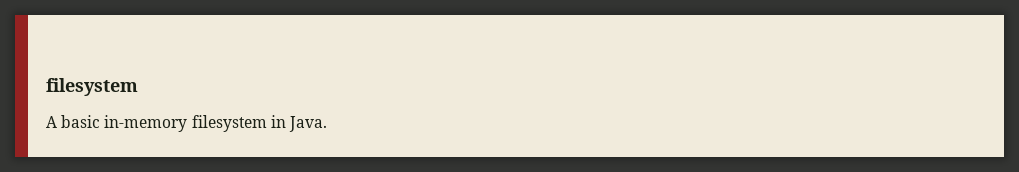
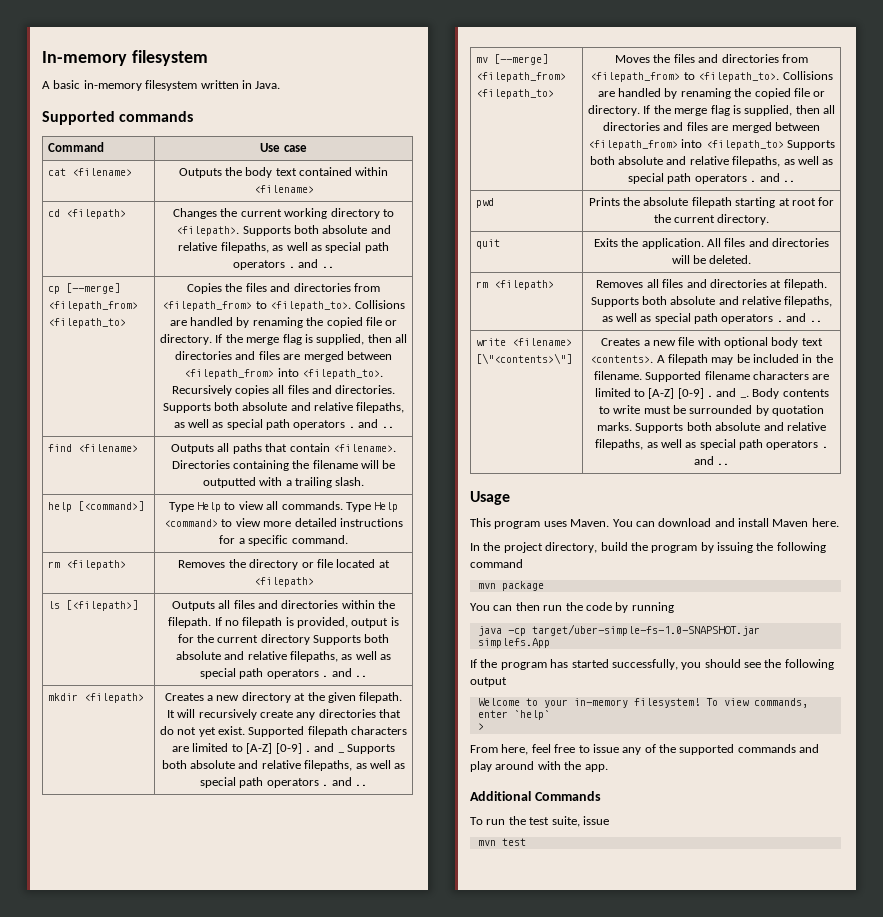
(46, 87) none -> [42,51,127,66] In-memory
(267, 123) none -> [200,80,239,89] written
(327, 124) none -> [42,111,194,125] [47,142,104,152] [260,143,307,152] [47,168,132,176] [178,167,389,178] [253,185,314,193] [47,209,126,219] [173,208,394,219] [176,225,391,236] [178,242,389,253] [233,259,334,270] [47,283,120,294] [47,301,138,311] [47,318,126,328] [187,283,380,294] [162,300,405,311] [169,317,398,328] [160,334,407,345] [175,351,392,362] [184,368,383,379] [171,385,396,396] [162,402,405,413] [173,419,394,430] [47,444,138,452] [171,443,396,454] [171,460,396,471] [202,477,365,488] [47,501,144,512] [168,501,399,512] [164,518,403,527] [219,535,348,546] [47,560,126,570] [178,559,390,570] [253,577,314,587] [47,600,138,611] [171,600,396,611] [168,617,399,628] [177,634,390,645] [175,651,392,662] [200,668,367,679] [47,693,144,703] [164,692,403,703] [166,709,402,720] [159,726,408,737] [172,743,335,754] [337,744,395,754] [161,760,406,771] [200,777,367,788] [475,54,548,65] [475,72,566,82] [475,89,554,99] [615,54,808,63] [590,71,833,82] [597,88,826,99] [588,105,835,116] [603,122,820,133] [587,139,836,150] [589,156,834,167] [628,173,795,184] [475,198,494,208] [588,197,835,208] [653,214,770,225] [475,239,500,249] [593,238,830,249] [671,255,752,264] [475,280,554,290] [596,279,827,290] [590,296,833,307] [601,313,822,324] [475,338,572,346] [475,353,572,364] [601,337,823,348] [590,354,833,365] [593,371,830,382] [594,388,829,399] [598,405,825,416] [597,422,826,433] [595,439,828,450] [693,456,730,465] [470,491,510,505] [470,518,839,529] [470,542,826,553] [470,559,523,568] [477,581,544,591] [470,602,674,613] [477,624,760,636] [477,638,550,648] [470,659,834,670] [470,677,507,687] [477,698,808,708] [477,710,550,720] [477,723,484,730] [470,744,820,755] [470,761,608,772] [470,791,601,801] [470,816,609,827] [477,838,526,846] // Supported commands // Command | Use case // cat <filename> | Outputs the body text contained within <filename> // cd <filepath> | Changes the current working directory to <filepath>. Supports both absolute and relative filepaths, as well as special path operators . and .. // cp [--merge] <filepath_from> <filepath_to> | Copies the files and directories from <filepath_from> to <filepath_to>. Collisions are handled by renaming the copied file or directory. If the merge flag is supplied, then all directories and files are merged between <filepath_from> into <filepath_to>. Recursively copies all files and directories. Supports both absolute and relative filepaths, as well as special path operators . and .. // find <filename> | Outputs all paths that contain <filename>. Directories containing the filename will be outputted with a trailing slash. // help [<command>] | Type Help to view all commands. Type Help <command> to view more detailed instructions for a specific command. // rm <filepath> | Removes the directory or file located at <filepath> // ls [<filepath>] | Outputs all files and directories within the filepath. If no filepath is provided, output is for the current directory Supports both absolute and relative filepaths, as well as special path operators . and .. // mkdir <filepath> | Creates a new directory at the given filepath. It will recursively create any directories that do not yet exist. Supported filepath characters are limited to [A-Z] [0-9] . and _ Supports both absolute and relative filepaths, as well as special path operators . and .. // mv [--merge] <filepath_from> <filepath_to> | Moves the files and directories from <filepath_from> to <filepath_to>. Collisions are handled by renaming the copied file or directory. If the merge flag is supplied, then all directories and files are merged between <filepath_from> into <filepath_to> Supports both absolute and relative filepaths, as well as special path operators . and .. // pwd | Prints the absolute filepath starting at root for the current directory. // quit | Exits the application. All files and directories will be deleted. // rm <filepath> | Removes all files and directories at filepath. Supports both absolute and relative filepaths, as well as special path operators . and .. // write <filename> [\"<contents>\"] | Creates a new file with optional body text <contents>. A filepath may be included in the filename. Supported filename characters are limited to [A-Z] [0-9] . and _. Body contents to write must be surrounded by quotation marks. Supports both absolute and relative filepaths, as well as special path operators . and .. // Usage // This program uses Maven. You can download and install Maven here. // In the project directory, build the program by issuing the following command // mvn package // You can then run the code by running // java -cp target/uber-simple-fs-1.0-SNAPSHOT.jar simplefs.App // If the program has started successfully, you should see the following output // Welcome to your in-memory filesystem! To view commands, enter `help` // > // From here, feel free to issue any of the supported commands and play around with the app. // Additional Commands // To run the test suite, issue // mvn test

